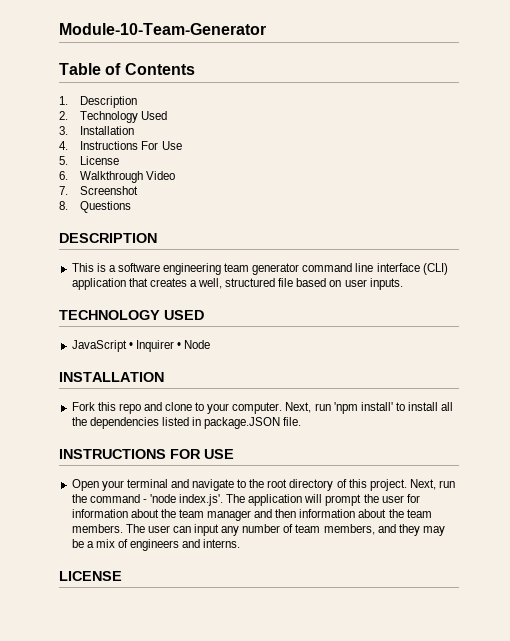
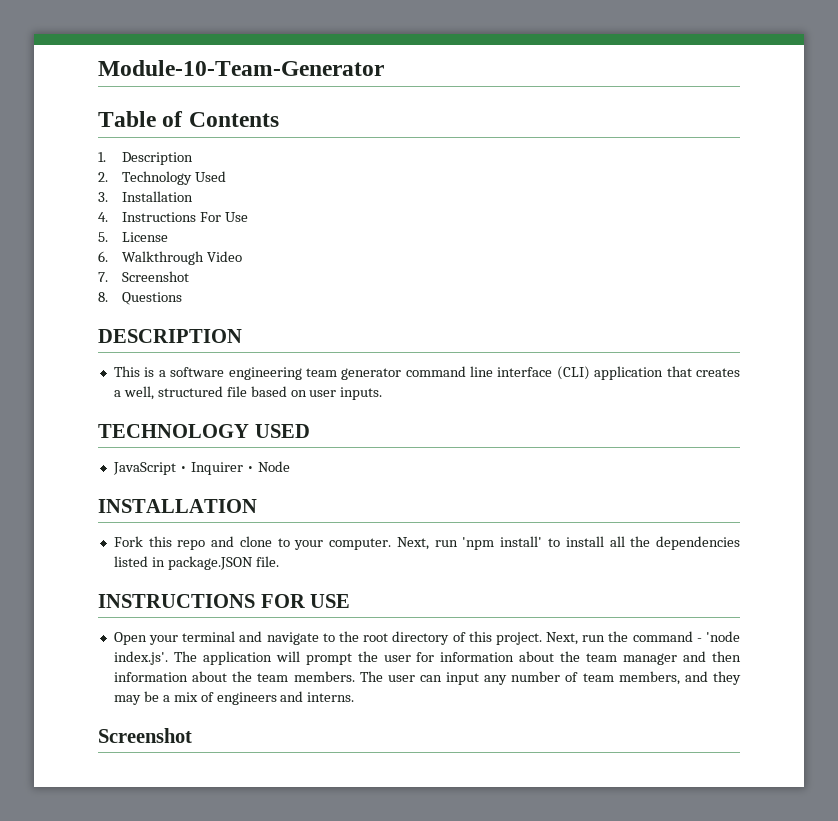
[59,571,122,581] LICENSE -> [98,728,192,743] Screenshot

